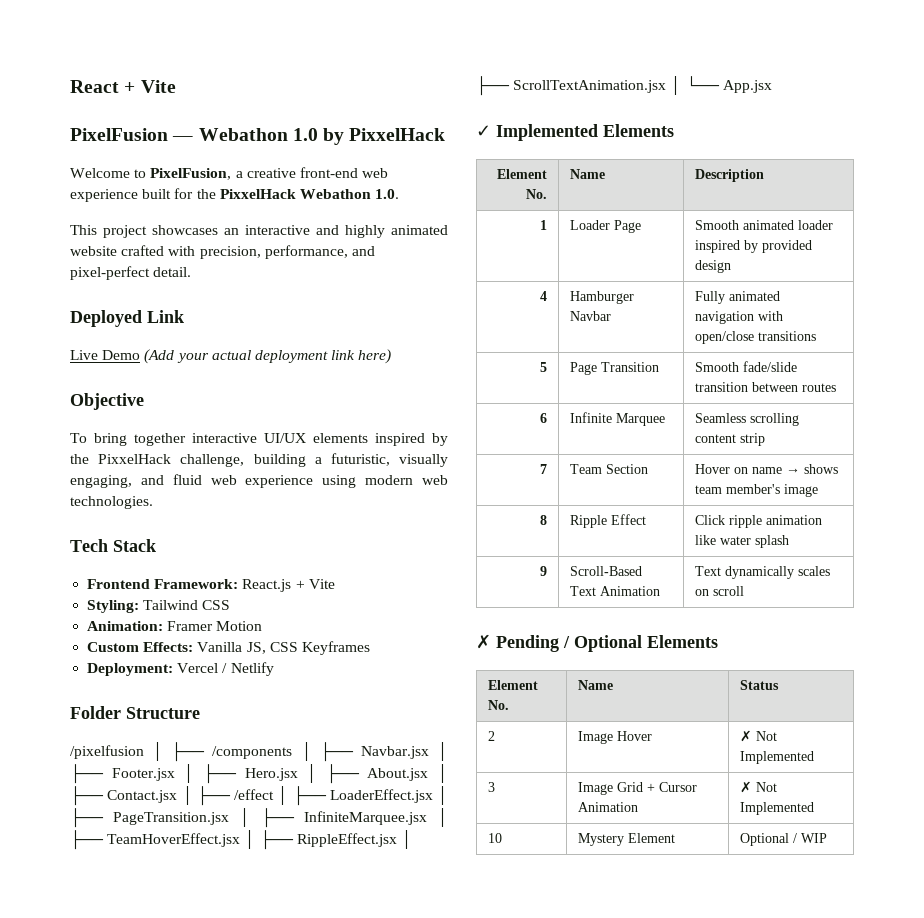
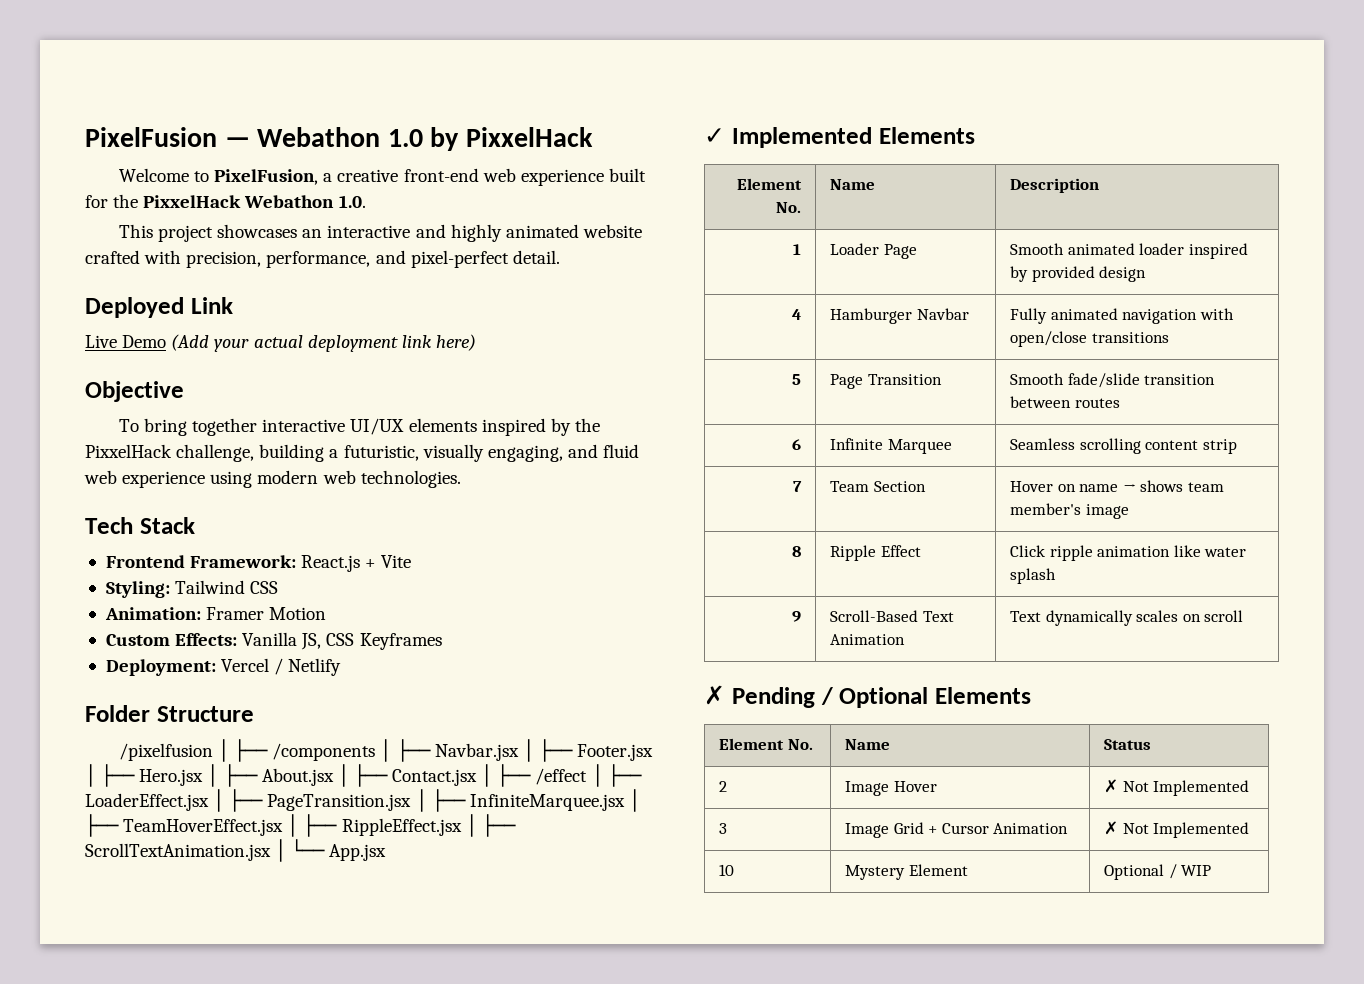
[70,80,176,93] React + Vite // -> (85, 137) none

